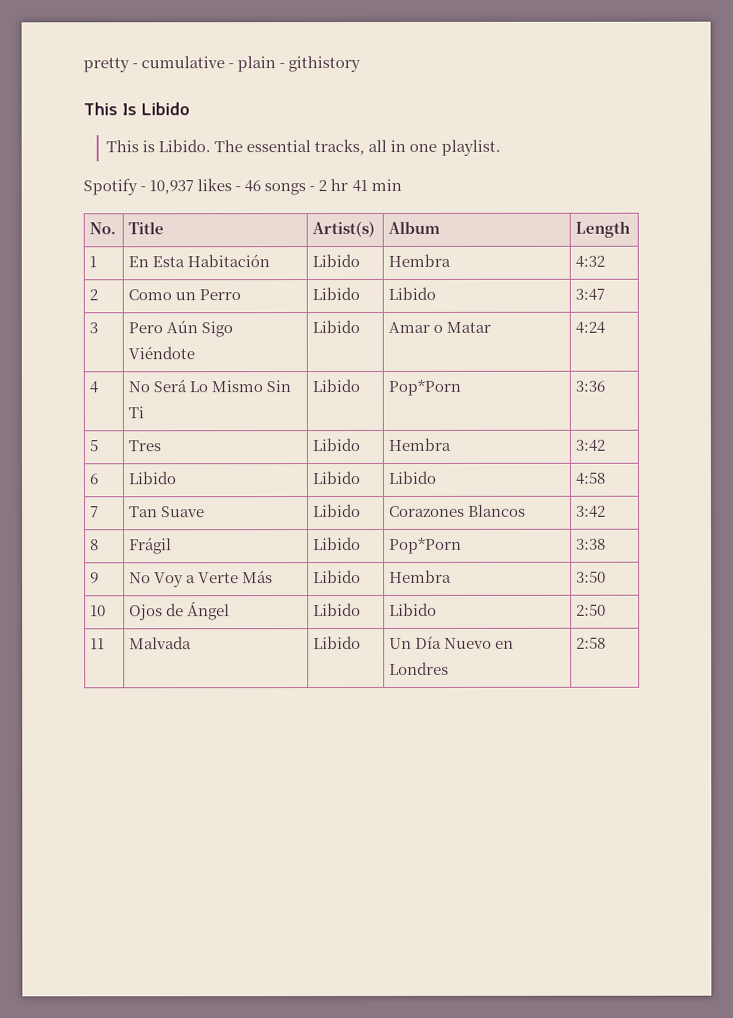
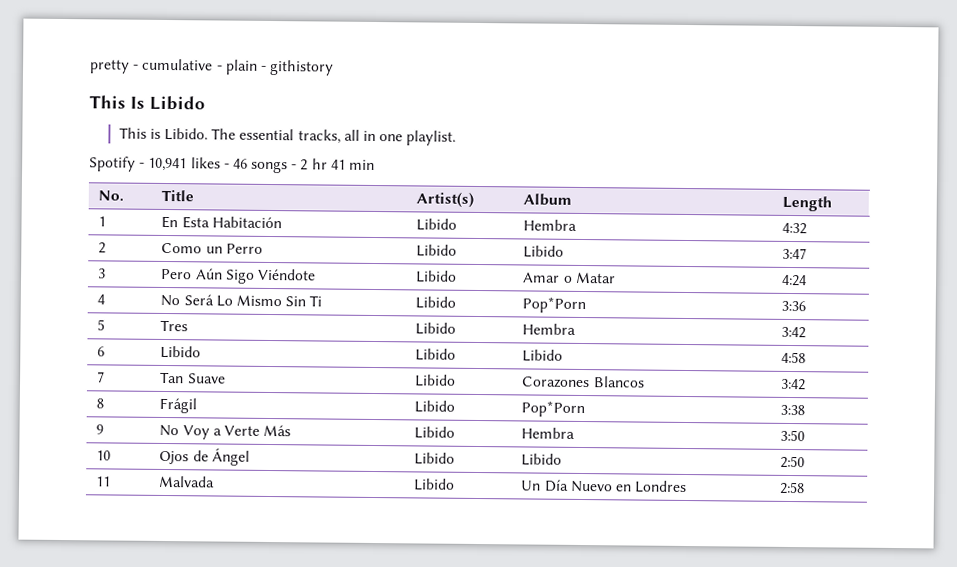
[149,180,195,195] 10,937 -> [148,157,188,172] 10,941

